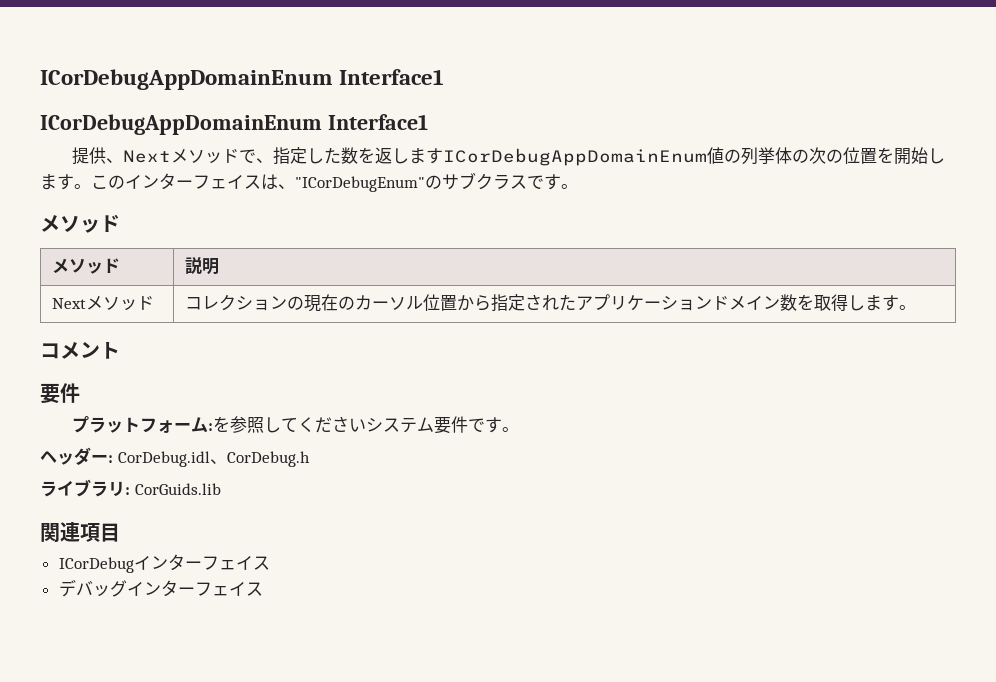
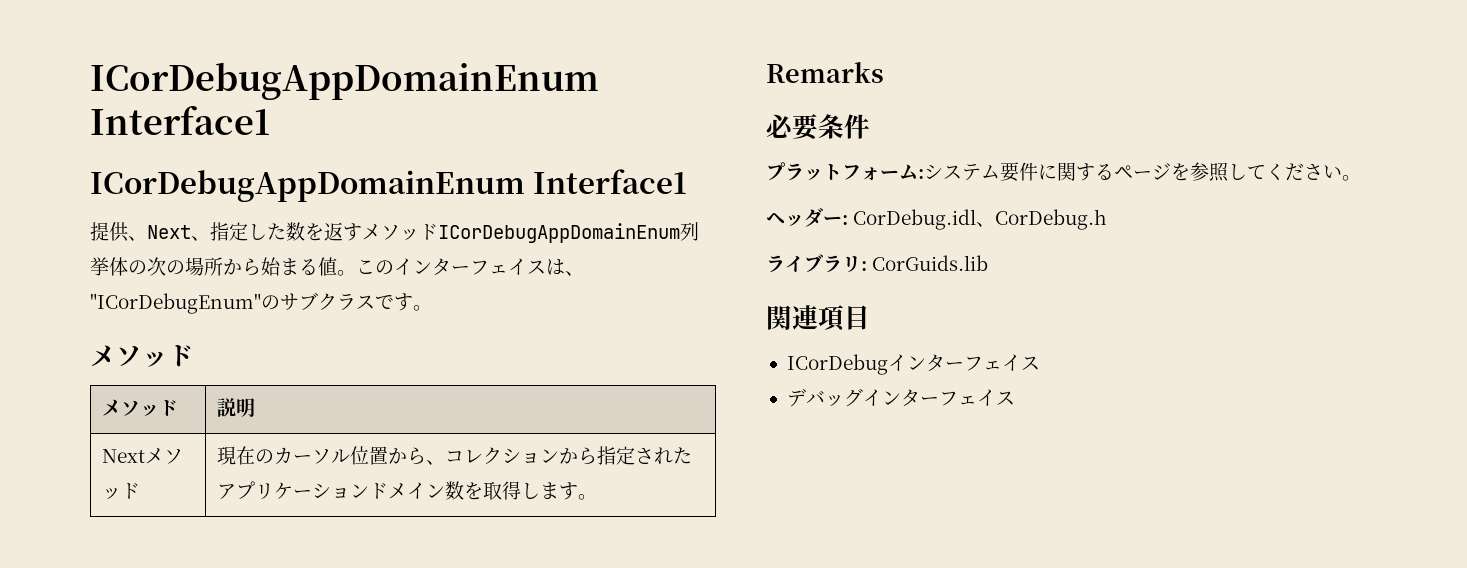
[170,149,256,164] メソッドで -> (191, 232) none
[391,147,945,166] [40,174,74,190] しますICorDebugAppDomainEnum値の列挙体の次の位置を開始します -> [343,222,699,243] [90,257,337,276] すメソッドICorDebugAppDomainEnum列挙体の次の場所から始まる値
[185,294,305,311] コレクションの -> (140, 491) none
(492, 303) none -> [425,447,597,465] 、コレクションから
[40,342,120,359] [40,383,60,404] コメント // 要 -> [766,62,884,83] [766,114,844,140] Remarks // 必要条
(213, 427) none -> [924,162,1171,182] システム要件に関するページ
[365,416,502,434] システム要件です -> (1342, 172) none

